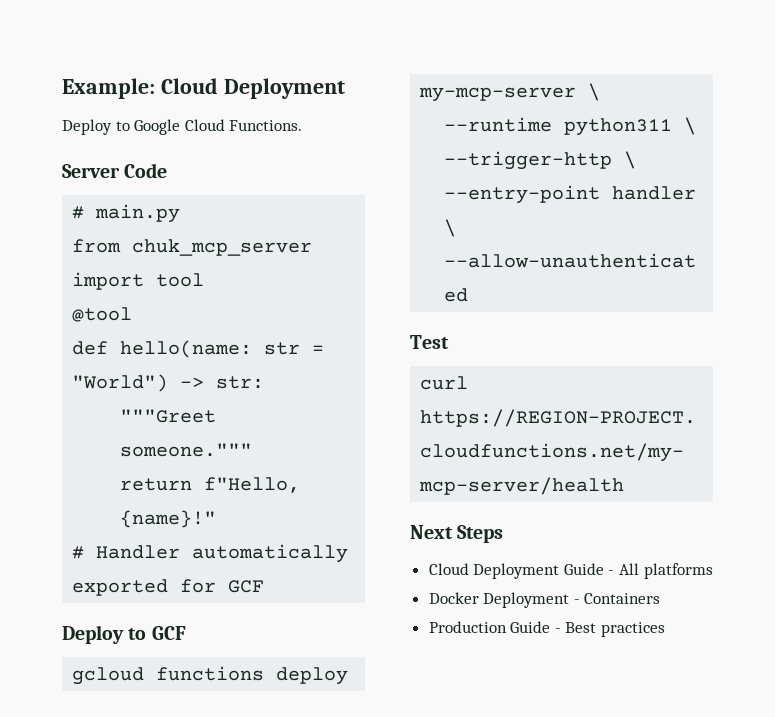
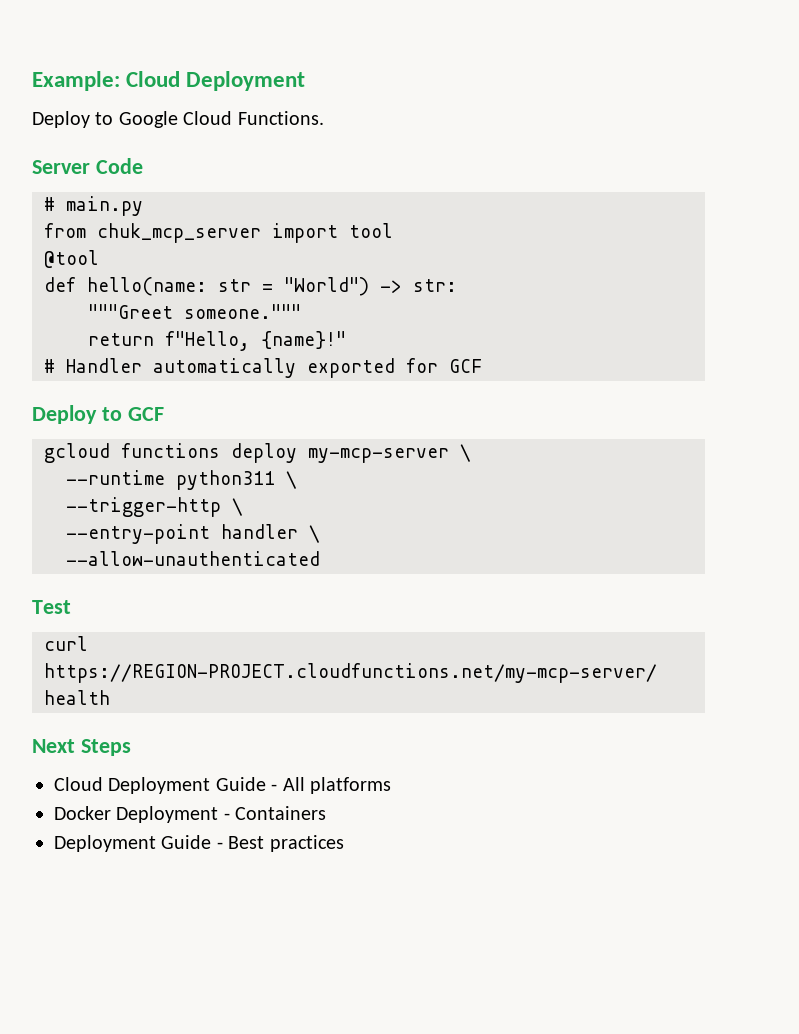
[428,621,507,633] Production -> [54,835,156,852] Deployment

